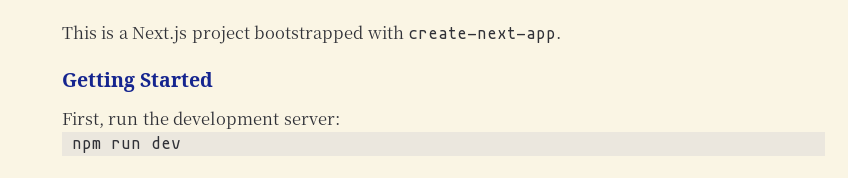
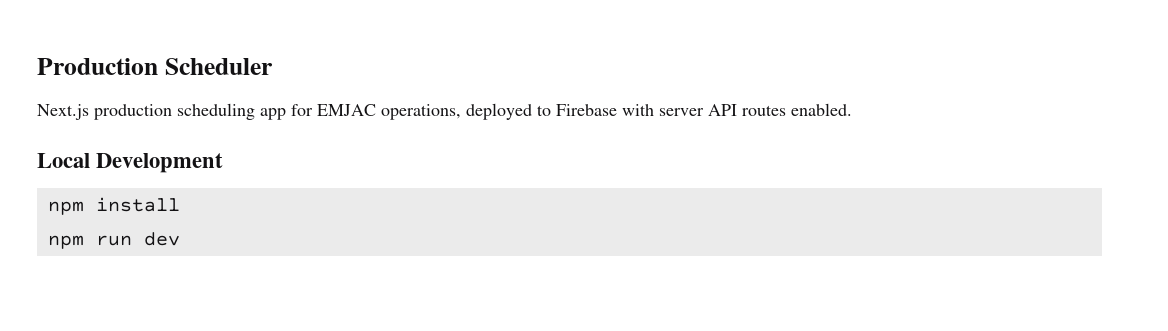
[62,25,562,44] [62,72,214,92] [62,111,340,129] This is a Next.js project bootstrapped with create-next-app. // Getting Started // First, run the development server: -> [37,58,273,75] [37,103,852,120] [37,153,224,173] [47,197,180,215] Production Scheduler // Next.js production scheduling app for EMJAC operations, deployed to Firebase with server API routes enabled. // Local Development // npm install

